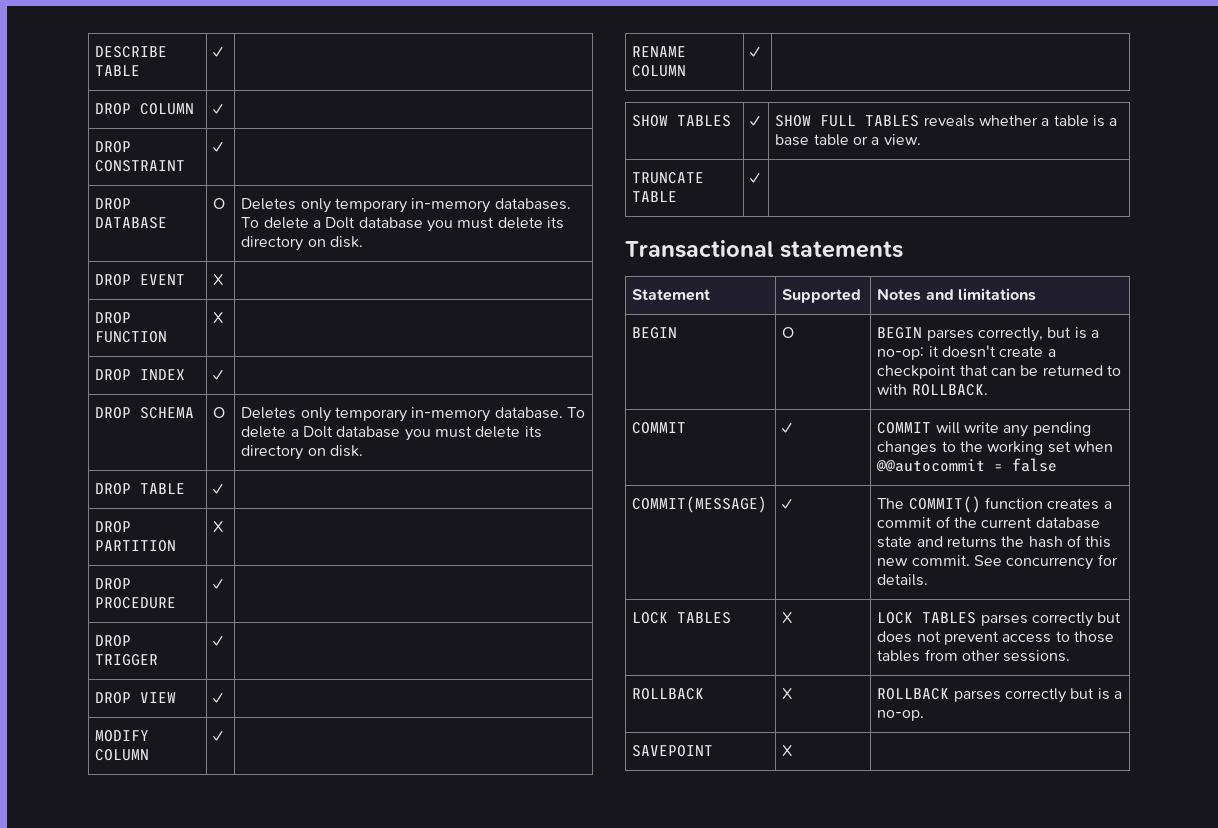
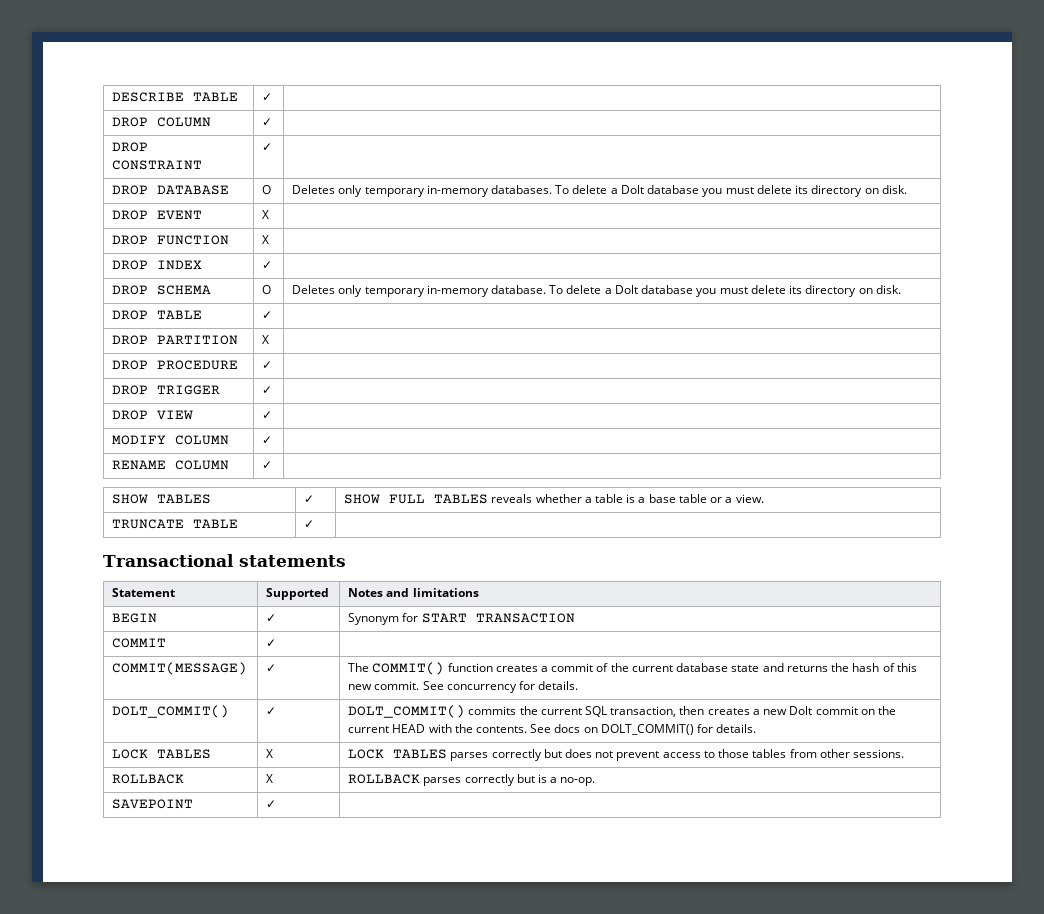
[782,327,795,338] [877,327,1099,342] [877,345,1056,360] [877,365,1121,379] [877,384,988,396] [632,422,687,434] [782,423,793,433] [877,422,1091,437] [877,441,1113,455] [876,458,1058,472] O | BEGIN parses correctly, but is a no-op: it doesn't create a checkpoint that can be returned to with ROLLBACK. // COMMIT | ✓ | COMMIT will write any pending changes to the working set when @@autocommit = false -> [266,614,277,622] [348,613,575,625] [112,638,167,648] [266,639,277,647] ✓ | Synonym for START TRANSACTION // COMMIT | ✓ |
(929, 580) none -> [112,705,230,718] [266,707,277,715] [348,705,897,718] [348,724,757,735] // DOLT_COMMIT() | ✓ | DOLT_COMMIT() commits the current SQL transaction, then creates a new Dolt commit on the current HEAD with the contents. See docs on DOLT_COMMIT() for details.
[782,745,794,756] X -> [266,800,277,808] ✓

